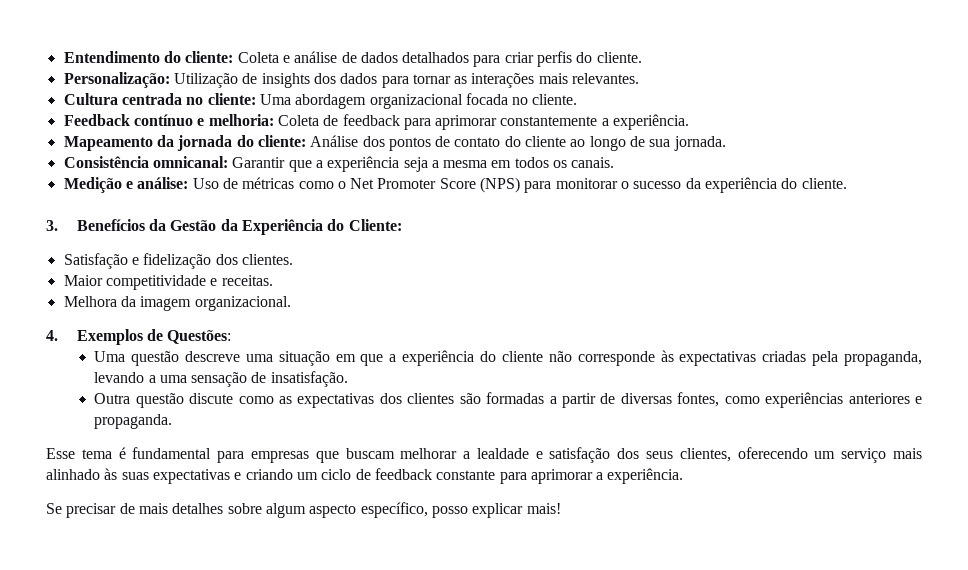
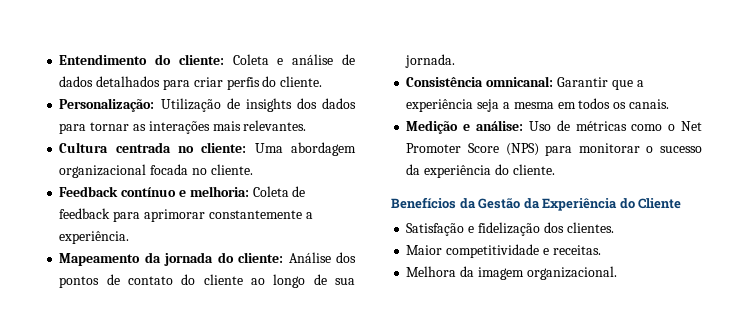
[46,220,58,231] 3. -> (555, 169) none
[348,219,402,231] Cliente: -> [638,198,682,209] Cliente
[46,329,232,345] [94,350,923,366] [94,371,348,387] [94,392,922,408] [94,414,173,429] [46,447,922,463] [46,468,684,484] [46,502,561,518] // 4. Exemplos de Questões: // Uma questão descreve uma situação em que a experiência do cliente não corresponde às expectativas criadas pela propaganda, levando a uma sensação de insatisfação. // Outra questão discute como as expectativas dos clientes são formadas a partir de diversas fontes, como experiências anteriores e propaganda. // Esse tema é fundamental para empresas que buscam melhorar a lealdade e satisfação dos seus clientes, oferecendo um serviço mais alinhado às suas expectativas e criando um ciclo de feedback constante para aprimorar a experiência. // Se precisar de mais detalhes sobre algum aspecto específico, posso explicar mais! -> (617, 273) none

